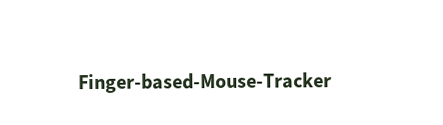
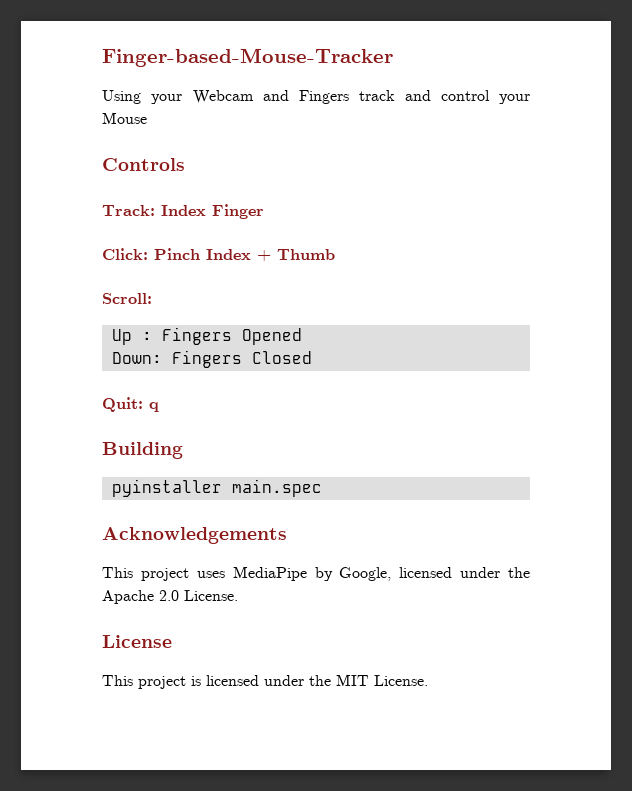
(332, 83) none -> [102,90,530,104] [102,112,147,124] [102,158,185,171] [102,204,264,219] [102,248,335,261] [102,293,152,304] [111,327,302,345] [111,350,312,368] [102,397,159,412] [102,442,183,459] [111,479,322,497] [102,527,287,544] [102,566,530,581] [102,590,238,604] [102,635,172,648] [102,674,428,689] // Using your Webcam and Fingers track and control your Mouse // Controls // Track: Index Finger // Click: Pinch Index + Thumb // Scroll: // Up : Fingers Opened // Down: Fingers Closed // Quit: q // Building // pyinstaller main.spec // Acknowledgements // This project uses MediaPipe by Google, licensed under the Apache 2.0 License. // License // This project is licensed under the MIT License.

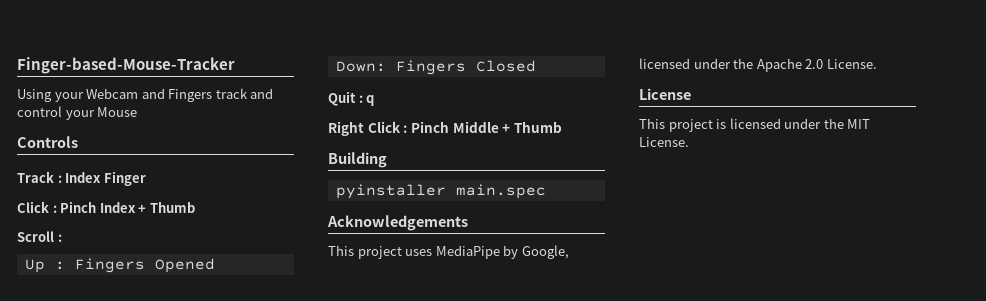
[102,205,155,216] Track: -> [17,171,62,183] Track :
[102,248,148,260] Click: -> [17,201,57,213] Click :
[102,293,152,304] Scroll: -> [17,231,62,242] Scroll :
[102,397,143,412] Quit: -> [328,91,363,106] Quit :
(159, 407) none -> [328,121,562,136] // Right Click : Pinch Middle + Thumb

